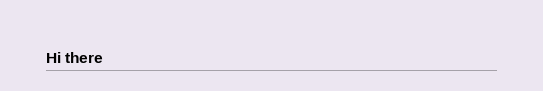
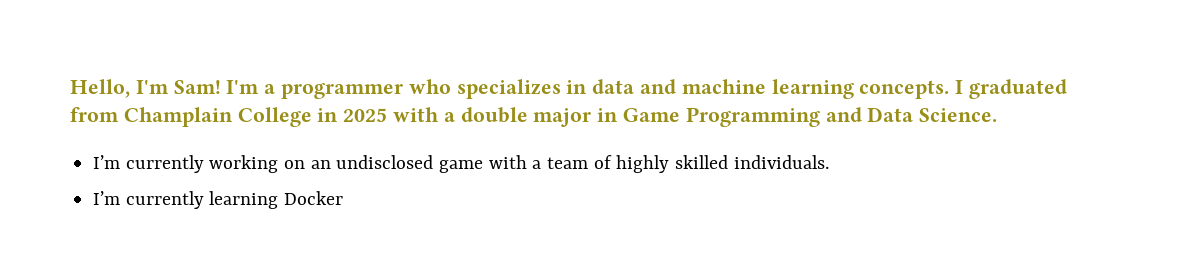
[46,52,104,63] Hi there -> [70,79,1068,99] [70,107,998,127] [93,155,829,173] [93,191,344,209] Hello, I'm Sam! I'm a programmer who specializes in data and machine learning concepts. I graduated from Champlain College in 2025 with a double major in Game Programming and Data Science. // I’m currently working on an undisclosed game with a team of highly skilled individuals. // I’m currently learning Docker

